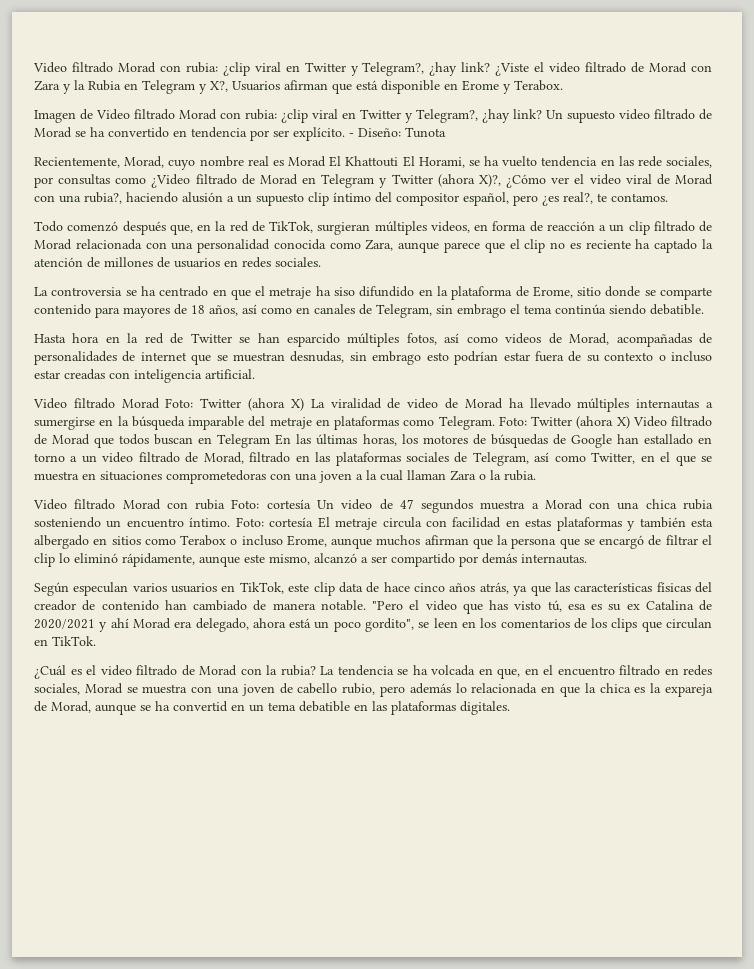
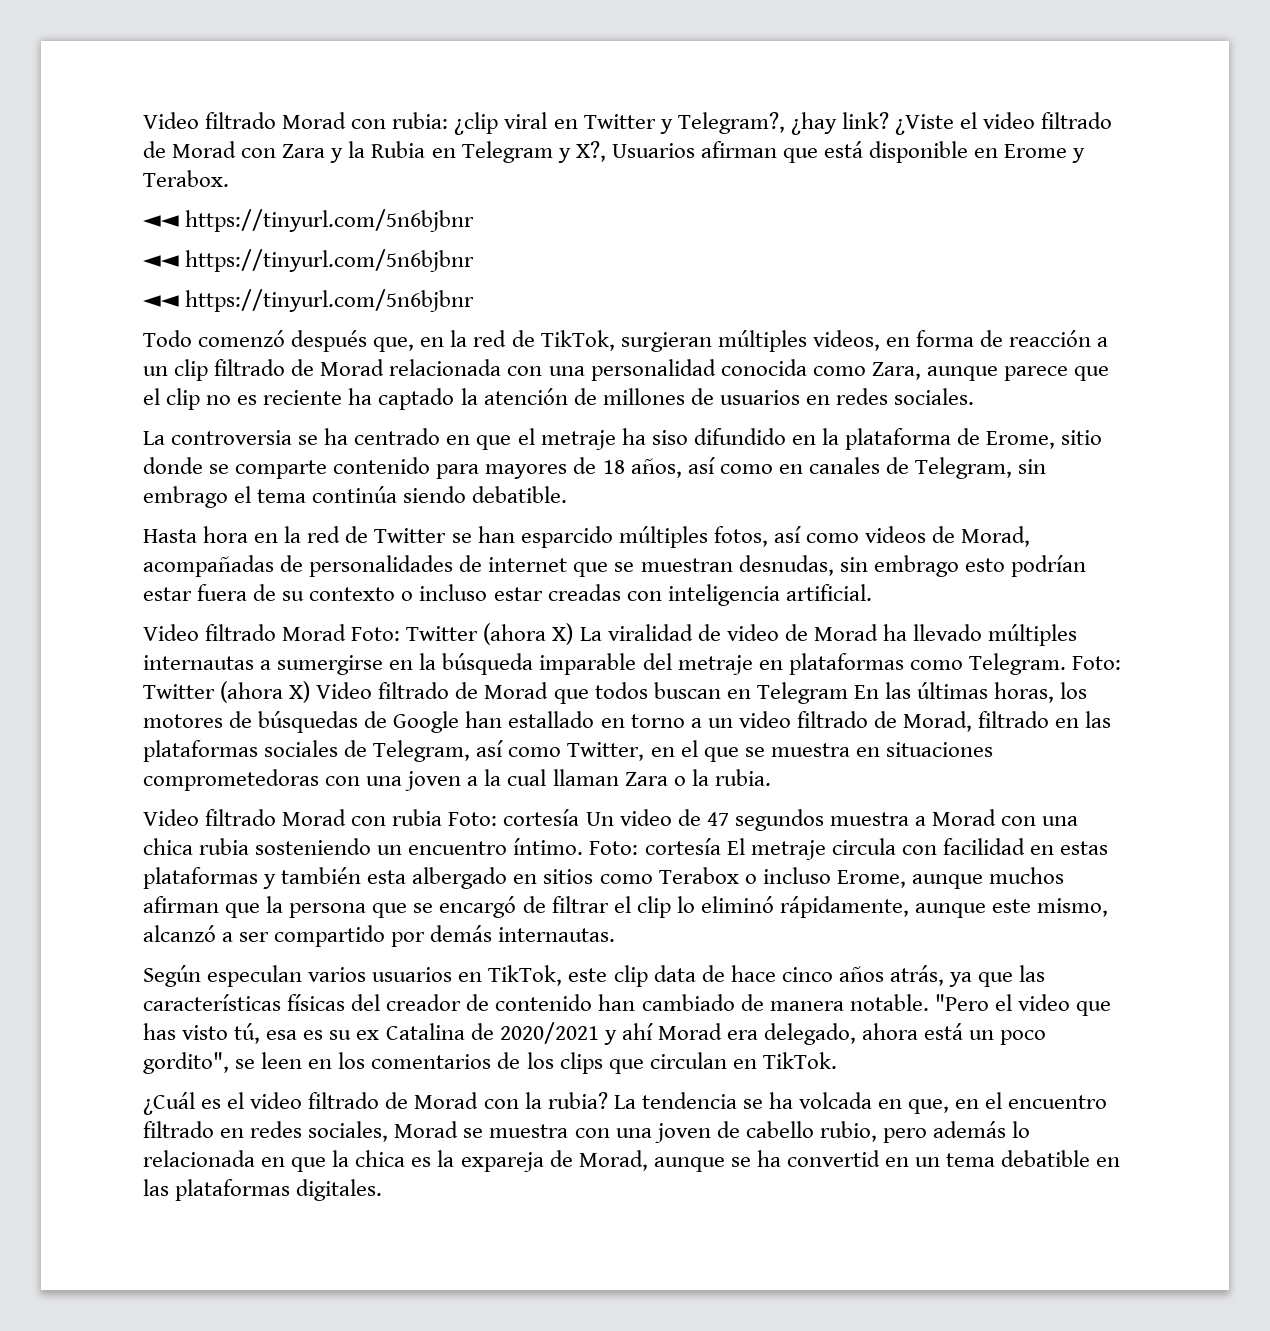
[34,109,712,123] [34,127,446,141] [34,156,712,170] [34,174,713,188] [34,192,668,206] Imagen de Video filtrado Morad con rubia: ¿clip viral en Twitter y Telegram?, ¿hay link? Un supuesto video filtrado de Morad se ha convertido en tendencia por ser explícito. - Diseño: Tunota // Recientemente, Morad, cuyo nombre real es Morad El Khattouti El Horami, se ha vuelto tendencia en las rede sociales, por consultas como ¿Video filtrado de Morad en Telegram y Twitter (ahora X)?, ¿Cómo ver el video viral de Morad con una rubia?, haciendo alusión a un supuesto clip íntimo del compositor español, pero ¿es real?, te contamos. -> [143,209,475,232] [143,249,475,272] [143,289,475,312] ◄◄ https://tinyurl.com/5n6bjbnr // ◄◄ https://tinyurl.com/5n6bjbnr // ◄◄ https://tinyurl.com/5n6bjbnr

